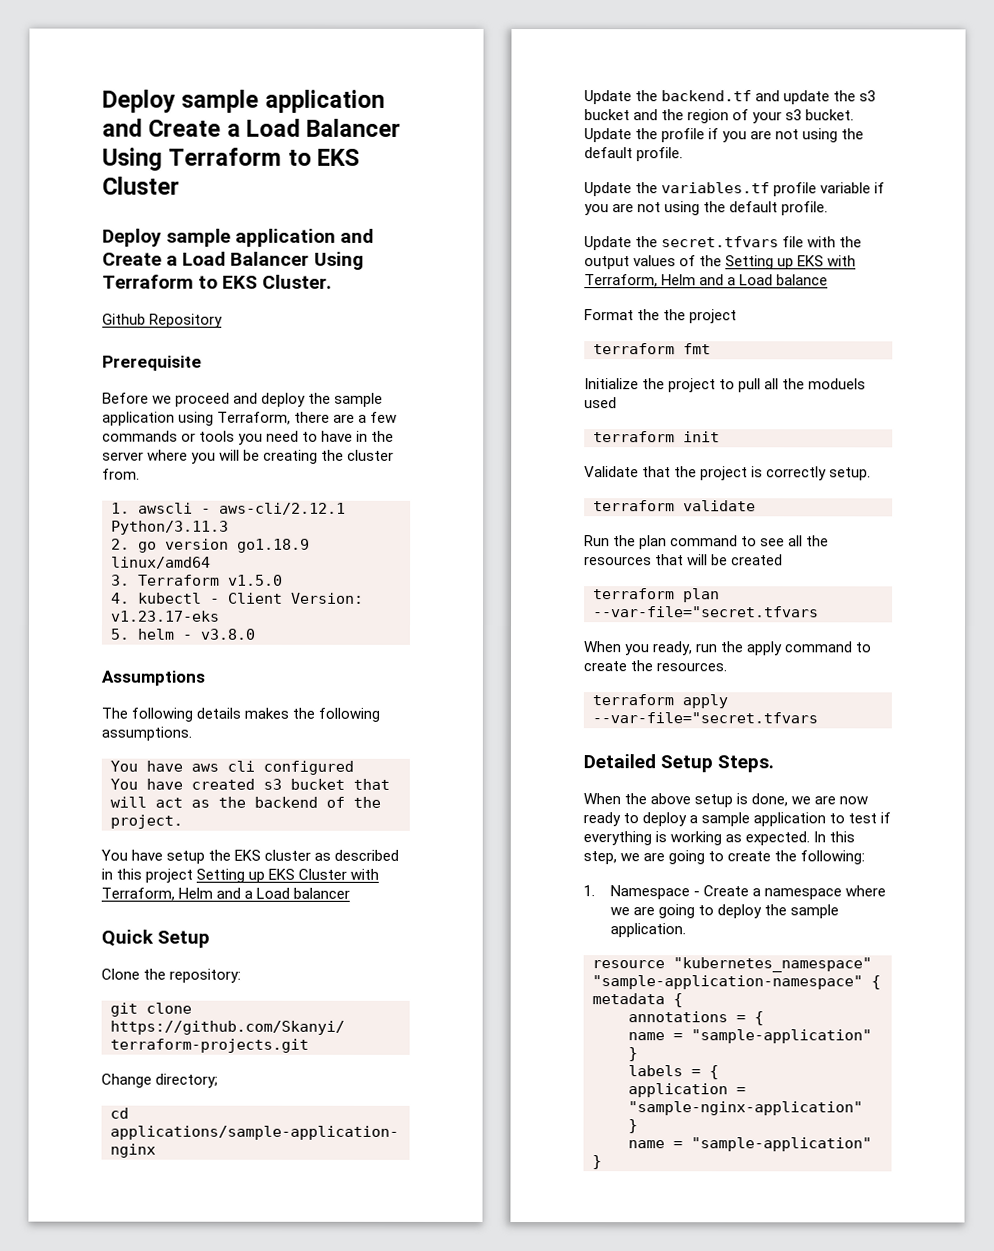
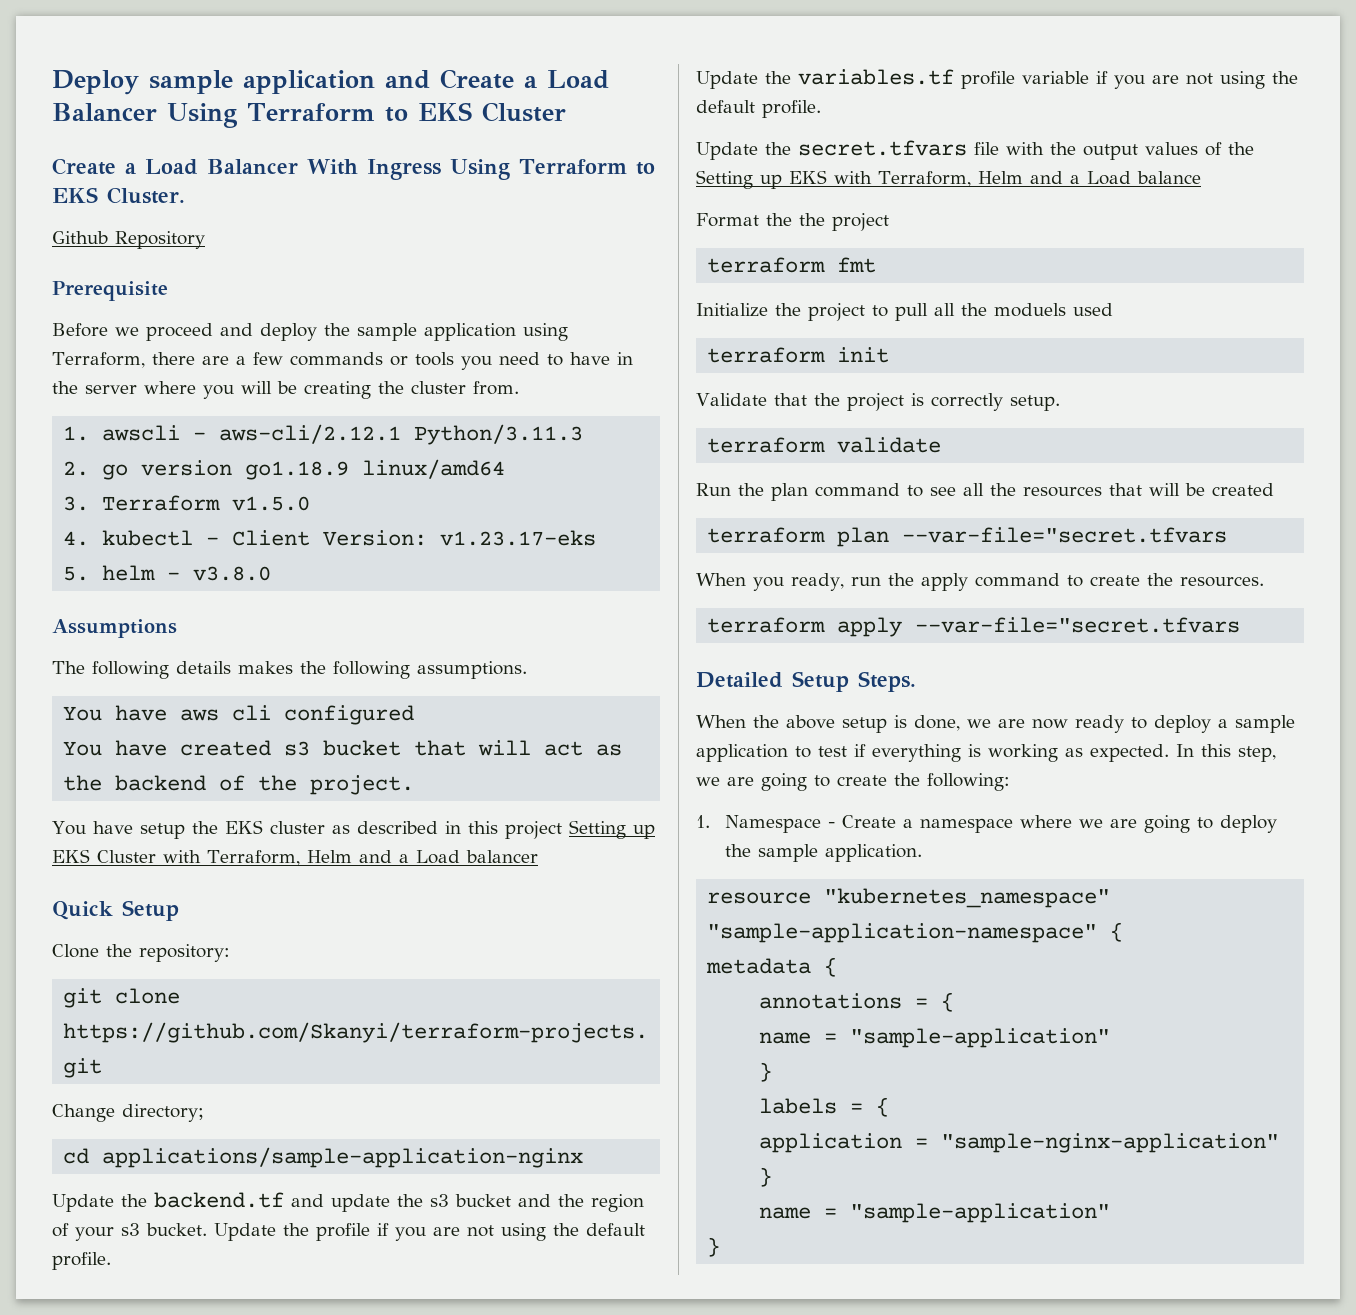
[102,228,375,247] [102,251,310,266] Deploy sample application and Create a Load Balancer -> [52,158,441,180] Create a Load Balancer With Ingress

